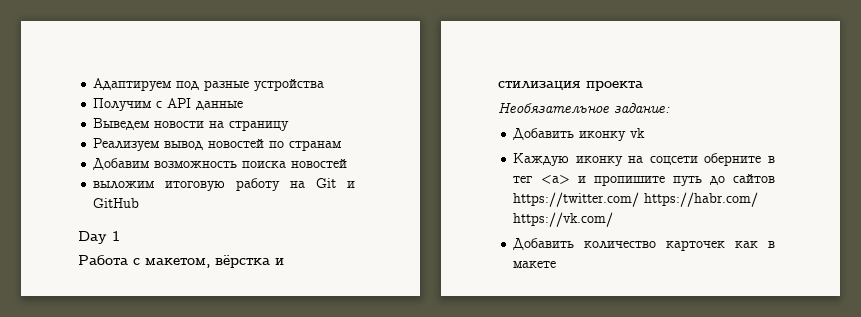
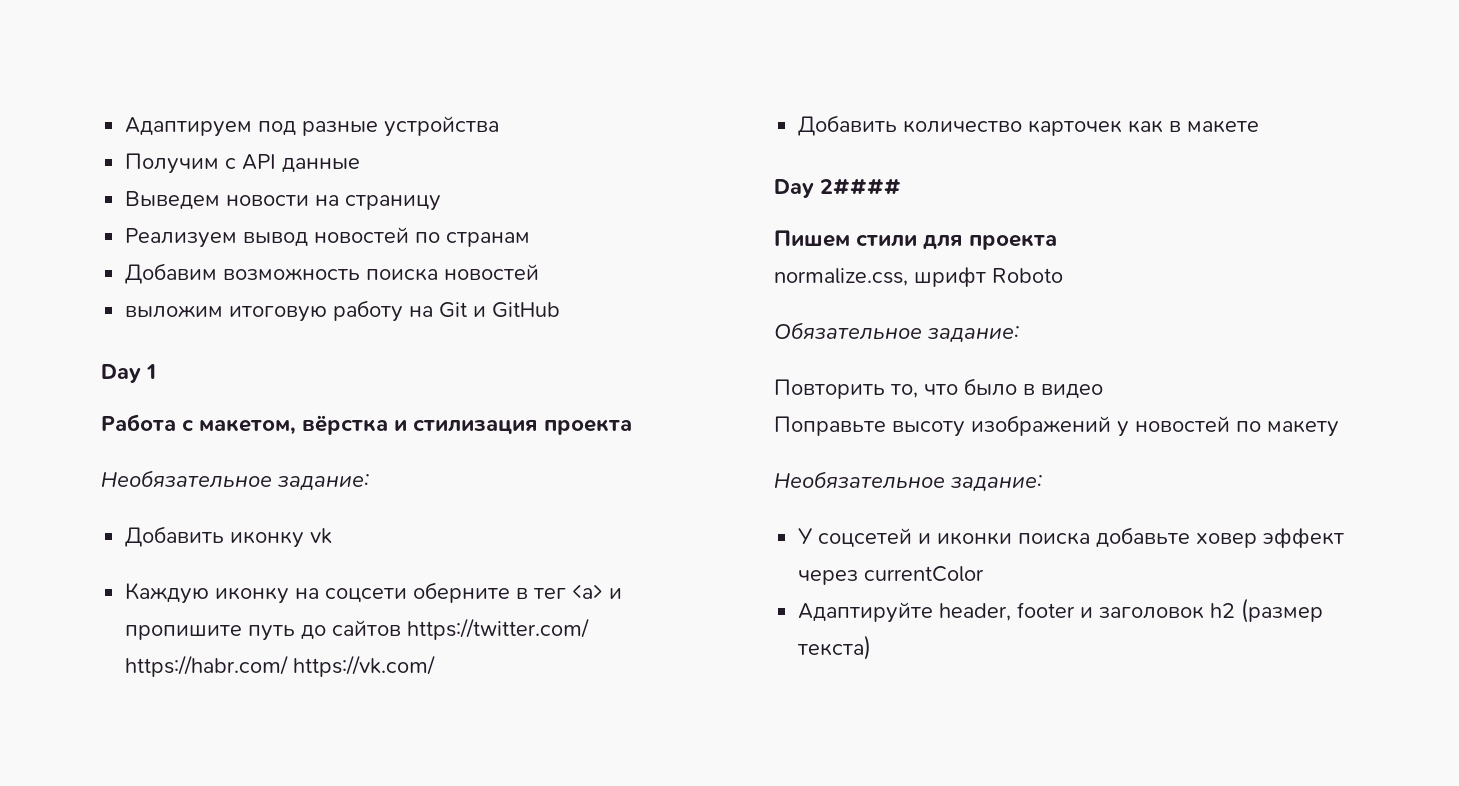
(557, 264) none -> [774,178,901,198] [774,230,1057,250] [774,267,1063,287] [774,322,1019,343] [774,378,1103,399] [774,415,1339,437] [774,471,1042,492] [798,527,1345,548] [798,566,985,585] [798,598,1324,623] [797,635,872,660] // Day 2#### // Пишем стили для проекта // normalize.css, шрифт Roboto // Обязательное задание: // Повторить то, что было в видео // Поправьте высоту изображений у новостей по макету // Необязательное задание: // У соцсетей и иконки поиска добавьте ховер эффект через currentColor // Адаптируйте header, footer и заголовок h2 (размер текста)

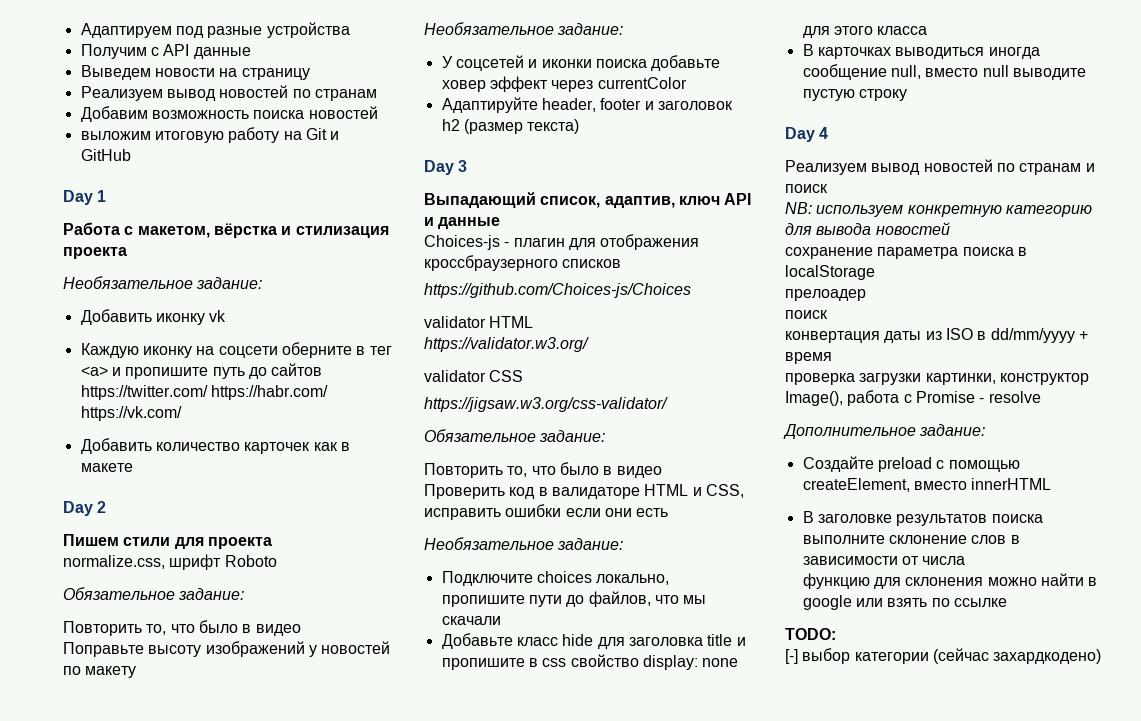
[820,178,901,195] 2#### -> [97,501,107,513] 2
(872, 647) none -> [424,160,468,175] [424,192,752,208] [424,217,501,229] [424,234,700,250] [424,255,622,271] [424,283,691,298] [424,316,534,328] [424,337,589,352] [424,370,524,382] [424,397,668,412] [424,429,606,442] [424,462,662,478] [424,484,744,499] [424,504,669,520] [424,537,624,550] [441,571,670,586] [441,591,707,607] [441,616,501,625] [441,633,746,649] [441,654,739,670] [802,26,928,38] [802,44,1040,59] [802,64,1086,80] [802,89,907,101] [785,127,829,142] [785,159,1095,175] [785,184,828,193] [785,202,1092,217] [785,222,950,235] [785,247,1027,259] [785,265,875,280] [785,289,866,301] [785,310,828,319] [785,328,1088,343] [785,352,832,364] [785,373,1089,385] [785,390,1041,406] [783,424,986,439] [802,456,1020,472] [802,478,1052,492] [802,511,1043,526] [802,535,1020,544] [802,556,966,565] [802,573,1098,589] [802,595,1007,610] [785,628,836,640] [785,648,1102,664] // Day 3 // Выпадающий список, адаптив, ключ API и данные // Choices-js - плагин для отображения кроссбраузерного списков // https://github.com/Choices-js/Choices // validator HTML // https://validator.w3.org/ // validator CSS // https://jigsaw.w3.org/css-validator/ // Обязательное задание: // Повторить то, что было в видео // Проверить код в валидаторе HTML и CSS, исправить ошибки если они есть // Необязательное задание: // Подключите choices локально, пропишите пути до файлов, что мы скачали // Добавьте класс hide для заголовка title и пропишите в css свойство display: none для этого класса // В карточках выводиться иногда сообщение null, вместо null выводите пустую строку // Day 4 // Реализуем вывод новостей по странам и поиск // NB: используем конкретную категорию для вывода новостей // сохранение параметра поиска в localStorage // прелоадер // поиск // конвертация даты из ISO в dd/mm/yyyy + время // проверка загрузки картинки, конструктор Image(), работа с Promise - resolve // Дополнительное задание: // Создайте preload с помощью createElement, вместо innerHTML // В заголовке результатов поиска выполните склонение слов в зависимости от числа // функцию для склонения можно найти в google или взять по ссылке // TODO: // [-] выбор категории (сейчас захардкодено)

